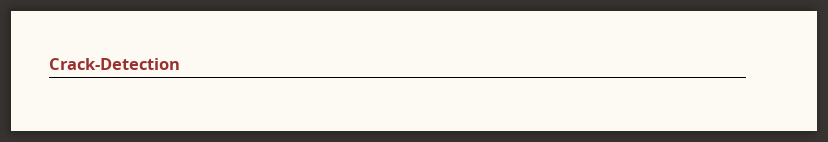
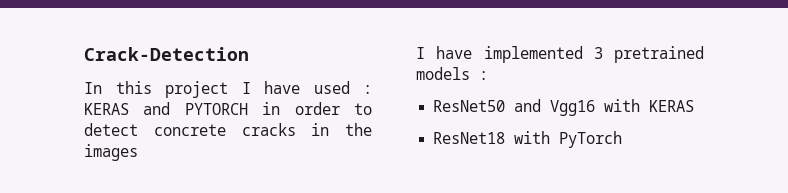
(180, 64) none -> [84,81,372,98] [84,102,372,115] [84,123,372,136] [84,144,138,161] [416,46,704,63] [416,67,488,80] [433,99,695,116] [433,131,623,148] // In this project I have used : KERAS and PYTORCH in order to detect concrete cracks in the images // I have implemented 3 pretrained models : // ResNet50 and Vgg16 with KERAS // ResNet18 with PyTorch

